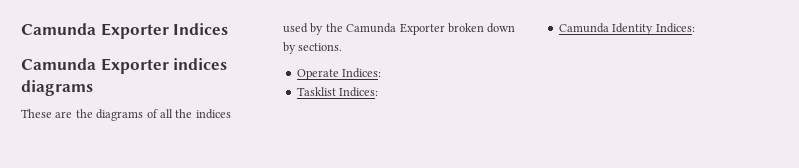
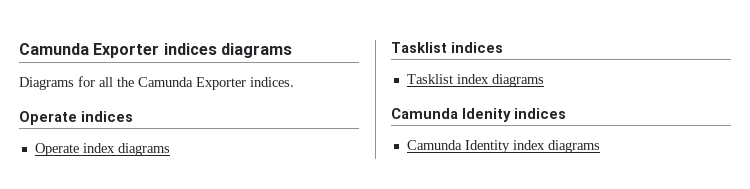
[21,23,229,39] [21,58,169,74] Camunda Exporter Indices // Camunda Exporter -> [19,43,160,58] Camunda Exporter
[21,109,231,121] [283,23,516,35] [283,42,343,54] [296,68,382,80] [296,87,379,97] These are the diagrams of all the indices used by the Camunda Exporter broken down by sections. // Operate Indices: // Tasklist Indices: -> [19,76,294,90] [19,111,133,125] [34,143,170,156] [391,42,503,53] [406,74,544,87] [391,108,566,122] Diagrams for all the Camunda Exporter indices. // Operate indices // Operate index diagrams // Tasklist indices // Tasklist index diagrams // Camunda Idenity indices
[655,23,695,33] Indices: -> [512,140,600,153] index diagrams

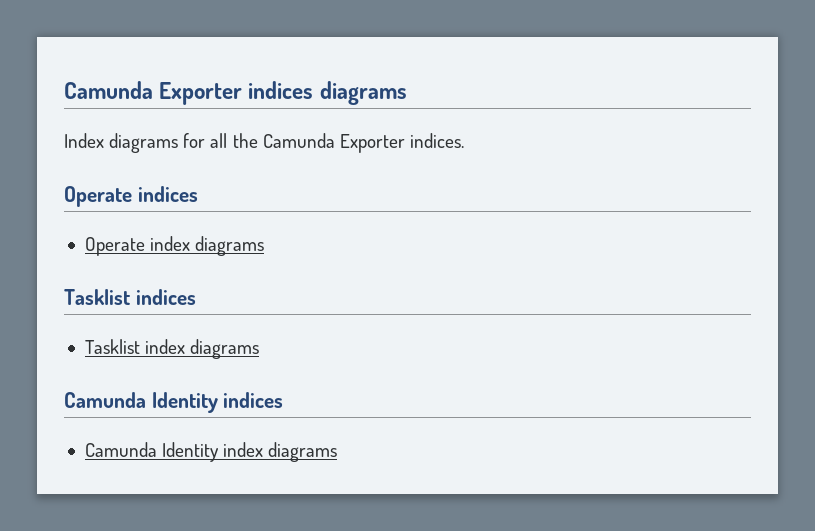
[19,77,74,90] Diagrams -> [64,133,179,153] Index diagrams
[462,108,511,122] Idenity -> [151,392,218,413] Identity

